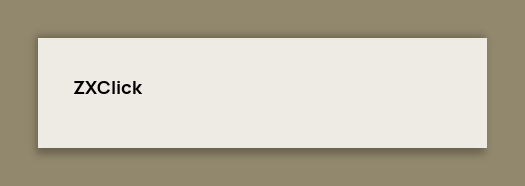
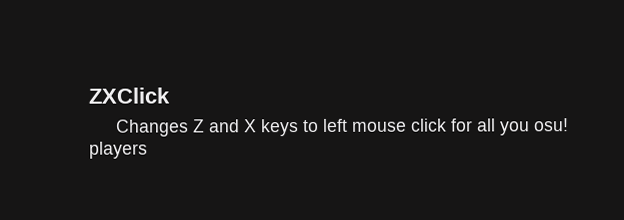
(143, 87) none -> [116,118,570,137] [89,141,148,159] // Changes Z and X keys to left mouse click for all you osu! players

